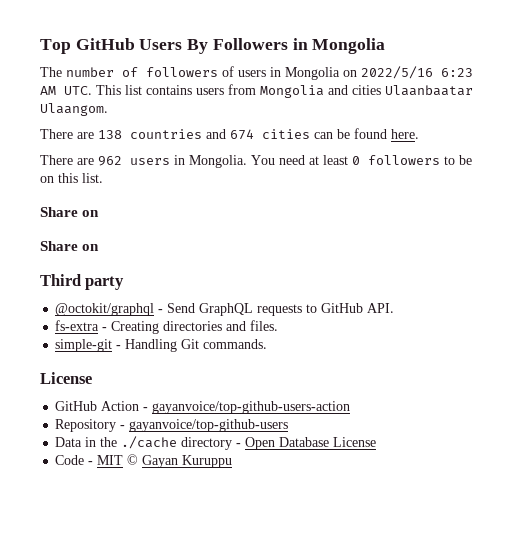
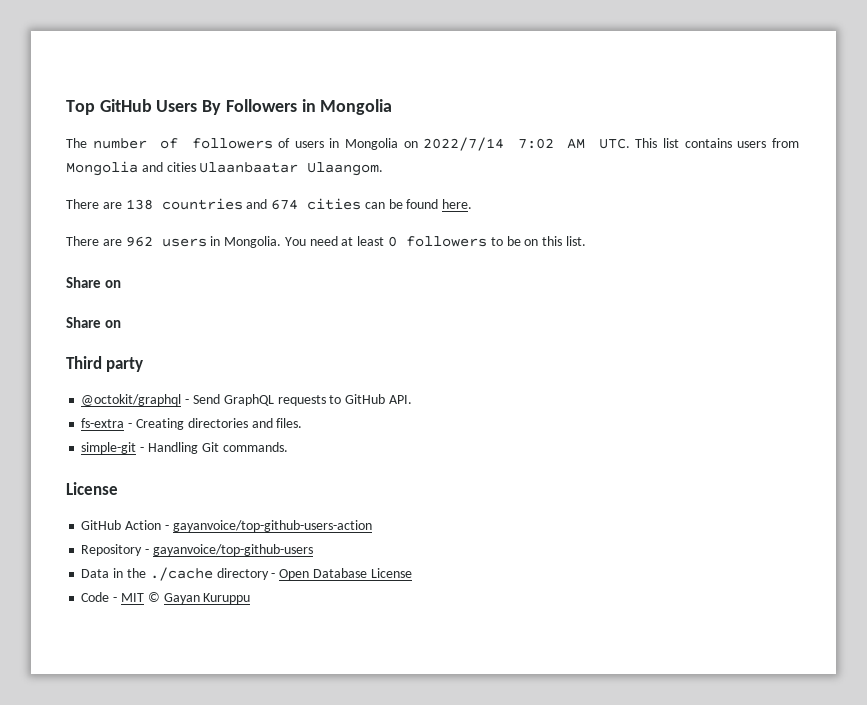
[361,66,473,79] 2022/5/16 6:23 -> [423,137,554,151] 2022/7/14 7:02

